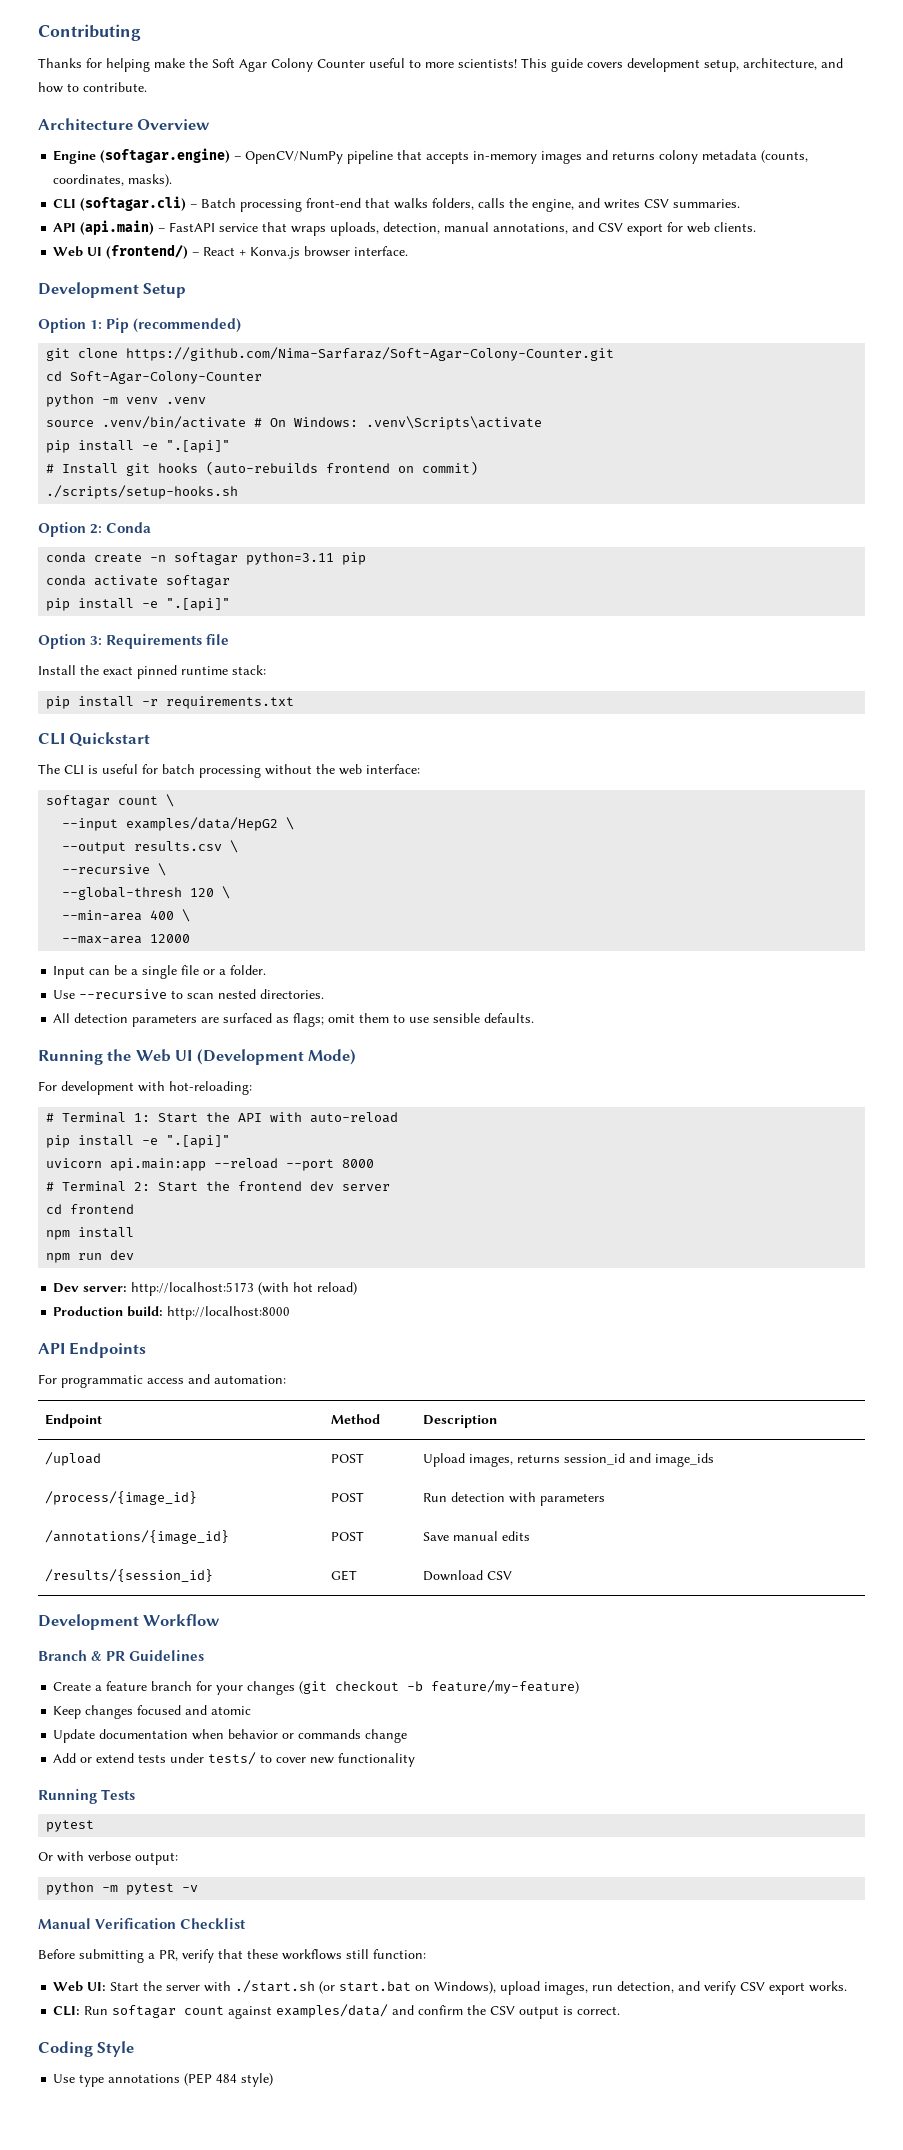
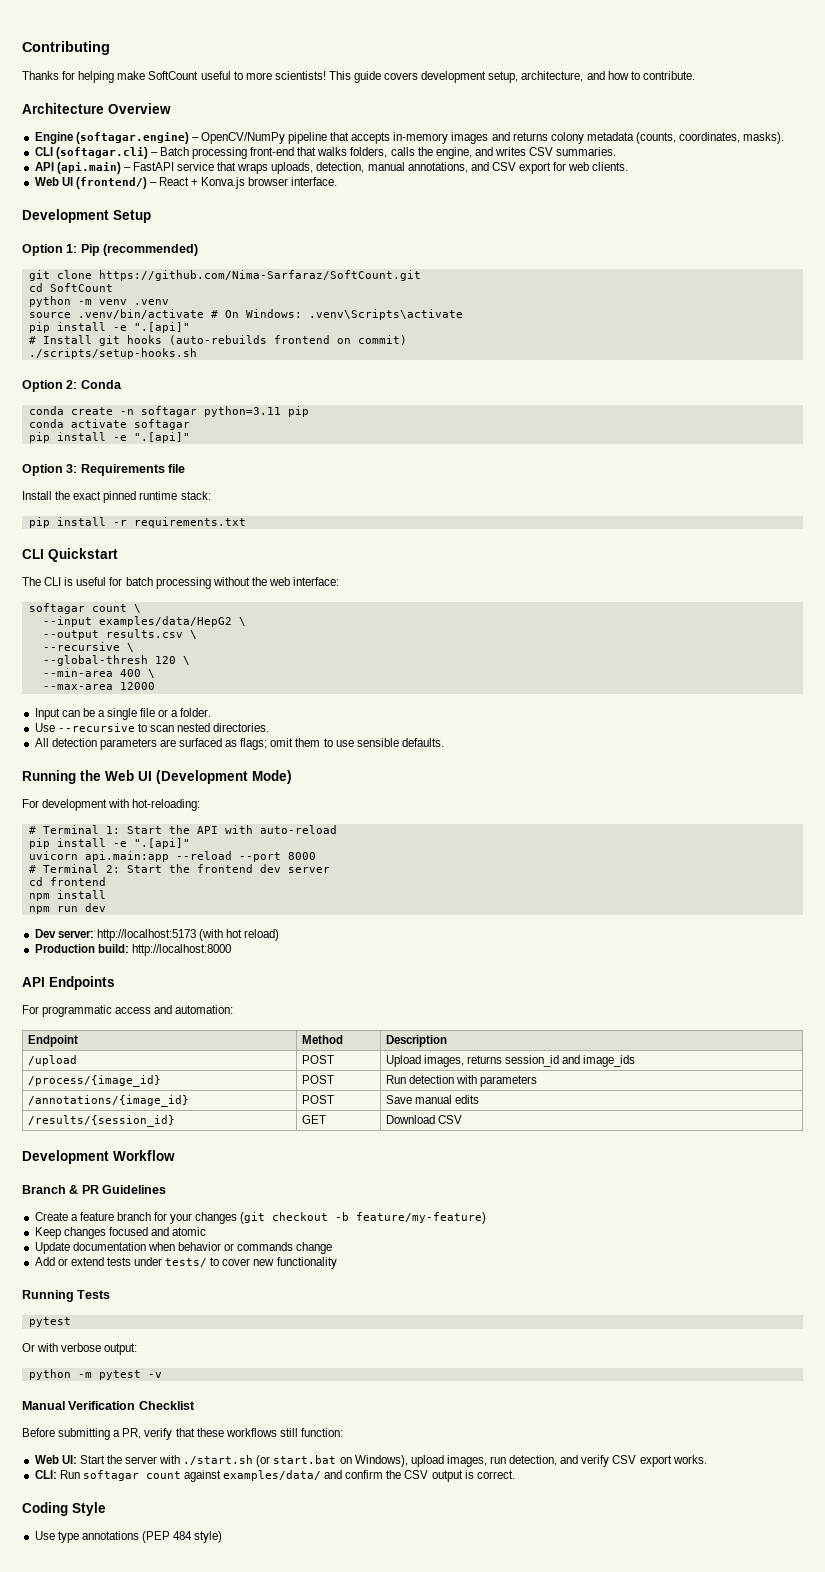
[189,58,365,72] the Soft Agar Colony Counter -> [148,71,199,80] SoftCount
[126,347,615,361] [46,371,263,384] https://github.com/Nima-Sarfaraz/Soft-Agar-Colony-Counter.git // cd Soft-Agar-Colony-Counter -> [98,270,421,281] [28,283,113,292] https://github.com/Nima-Sarfaraz/SoftCount.git // cd SoftCount

